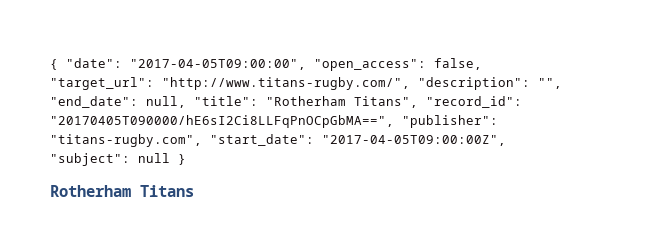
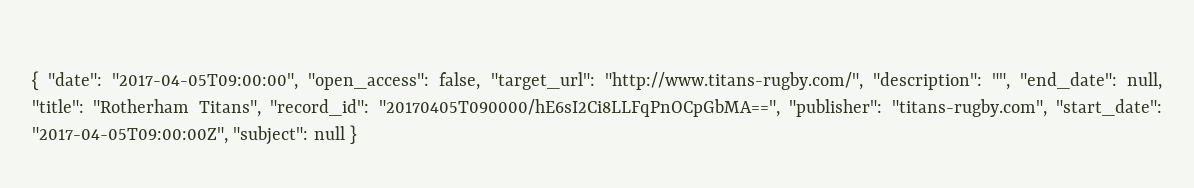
[50,185,194,197] // Rotherham Titans -> (358, 134) none

